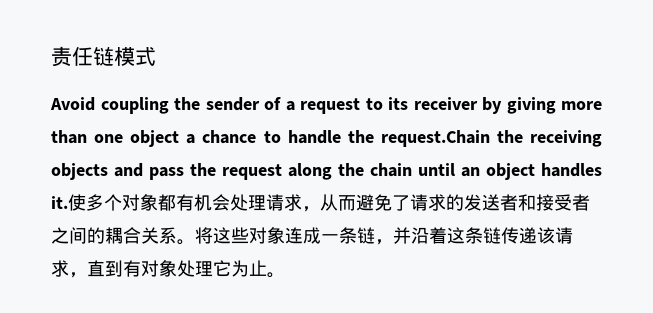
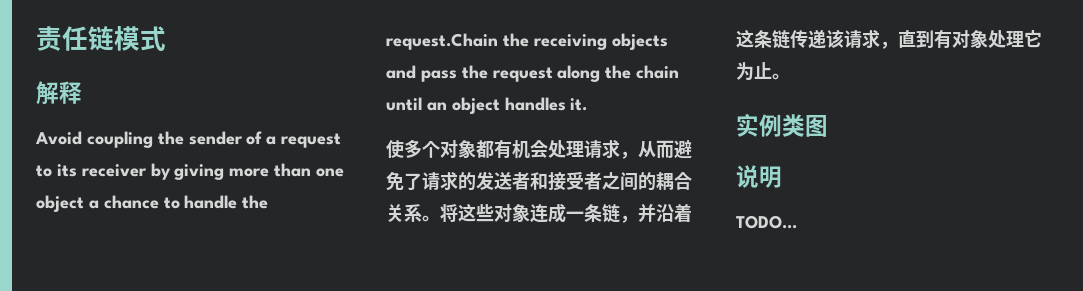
(156, 56) none -> [36,81,82,105] // 解释
(68, 202) none -> (588, 104) //
(285, 275) none -> [736,113,828,137] [736,165,782,188] [736,215,797,229] // 实例类图 // 说明 // TODO...

